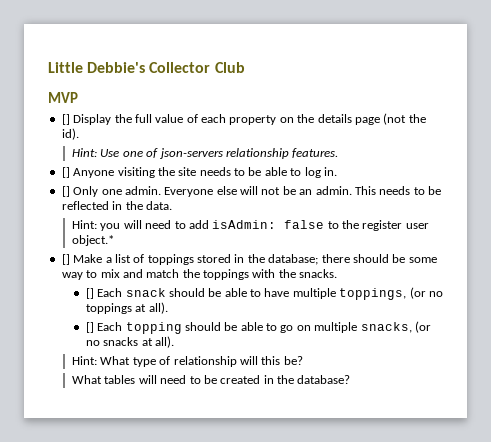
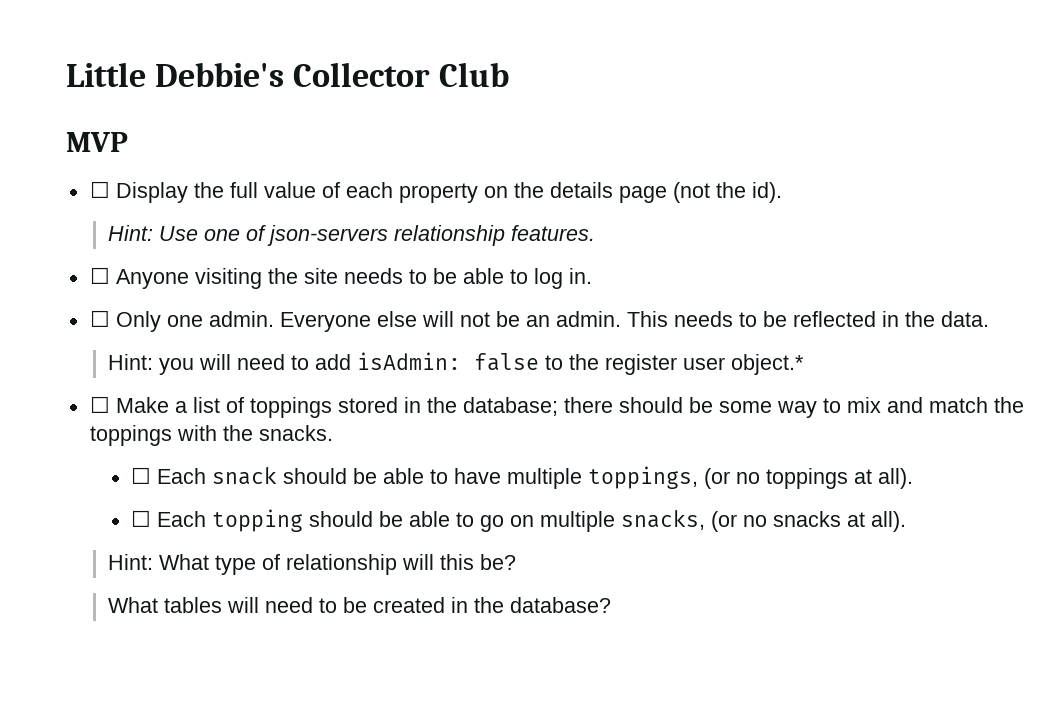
[61,114,70,125] [] -> [89,181,110,198] ☐
[61,167,70,178] [] -> [89,267,110,284] ☐
[61,186,70,197] [] -> [89,310,110,327] ☐
[61,254,70,265] [] -> [89,396,110,413] ☐
[85,288,94,299] [] -> [131,467,152,484] ☐
[85,322,94,333] [] -> [131,510,152,527] ☐

